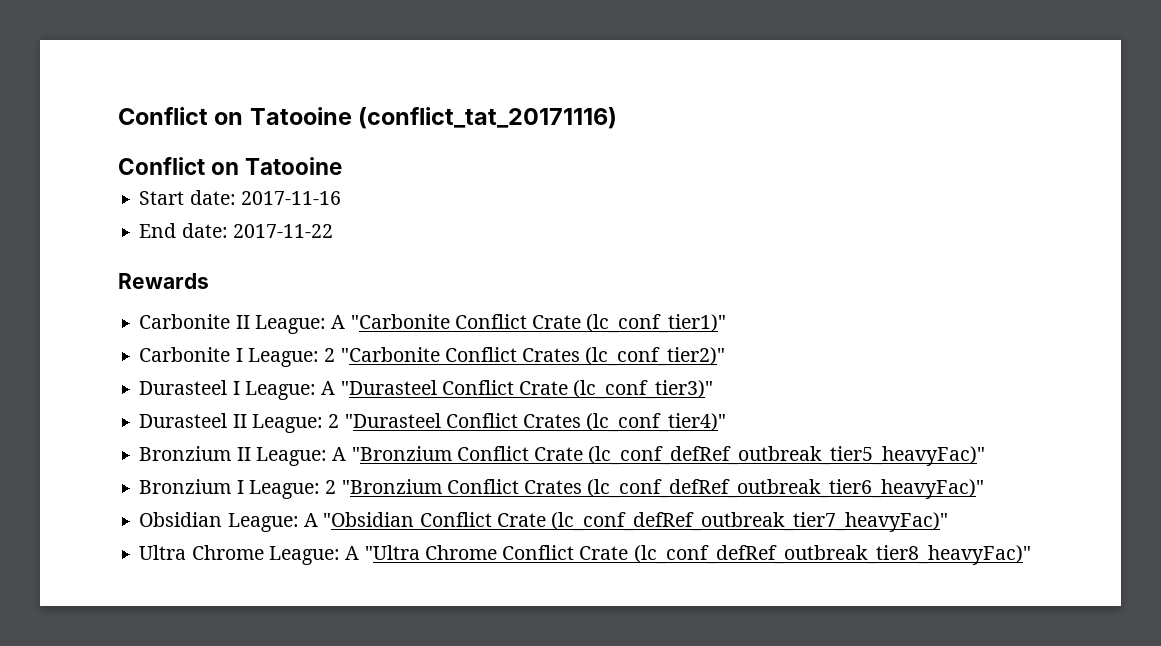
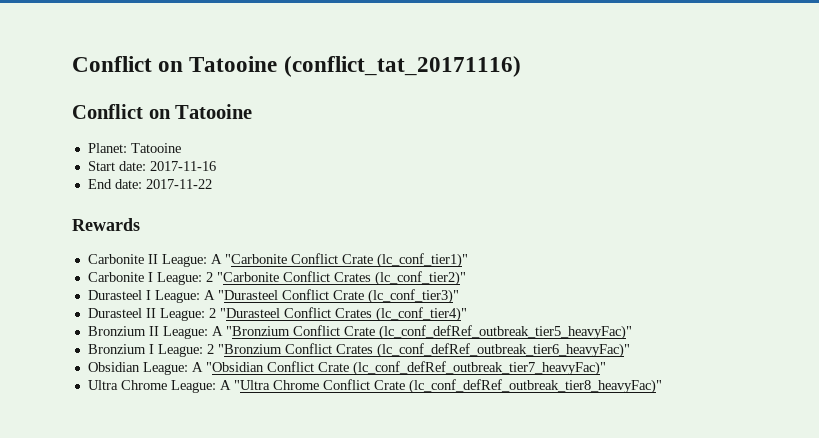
(343, 166) none -> [87,143,181,153] // Planet: Tatooine

